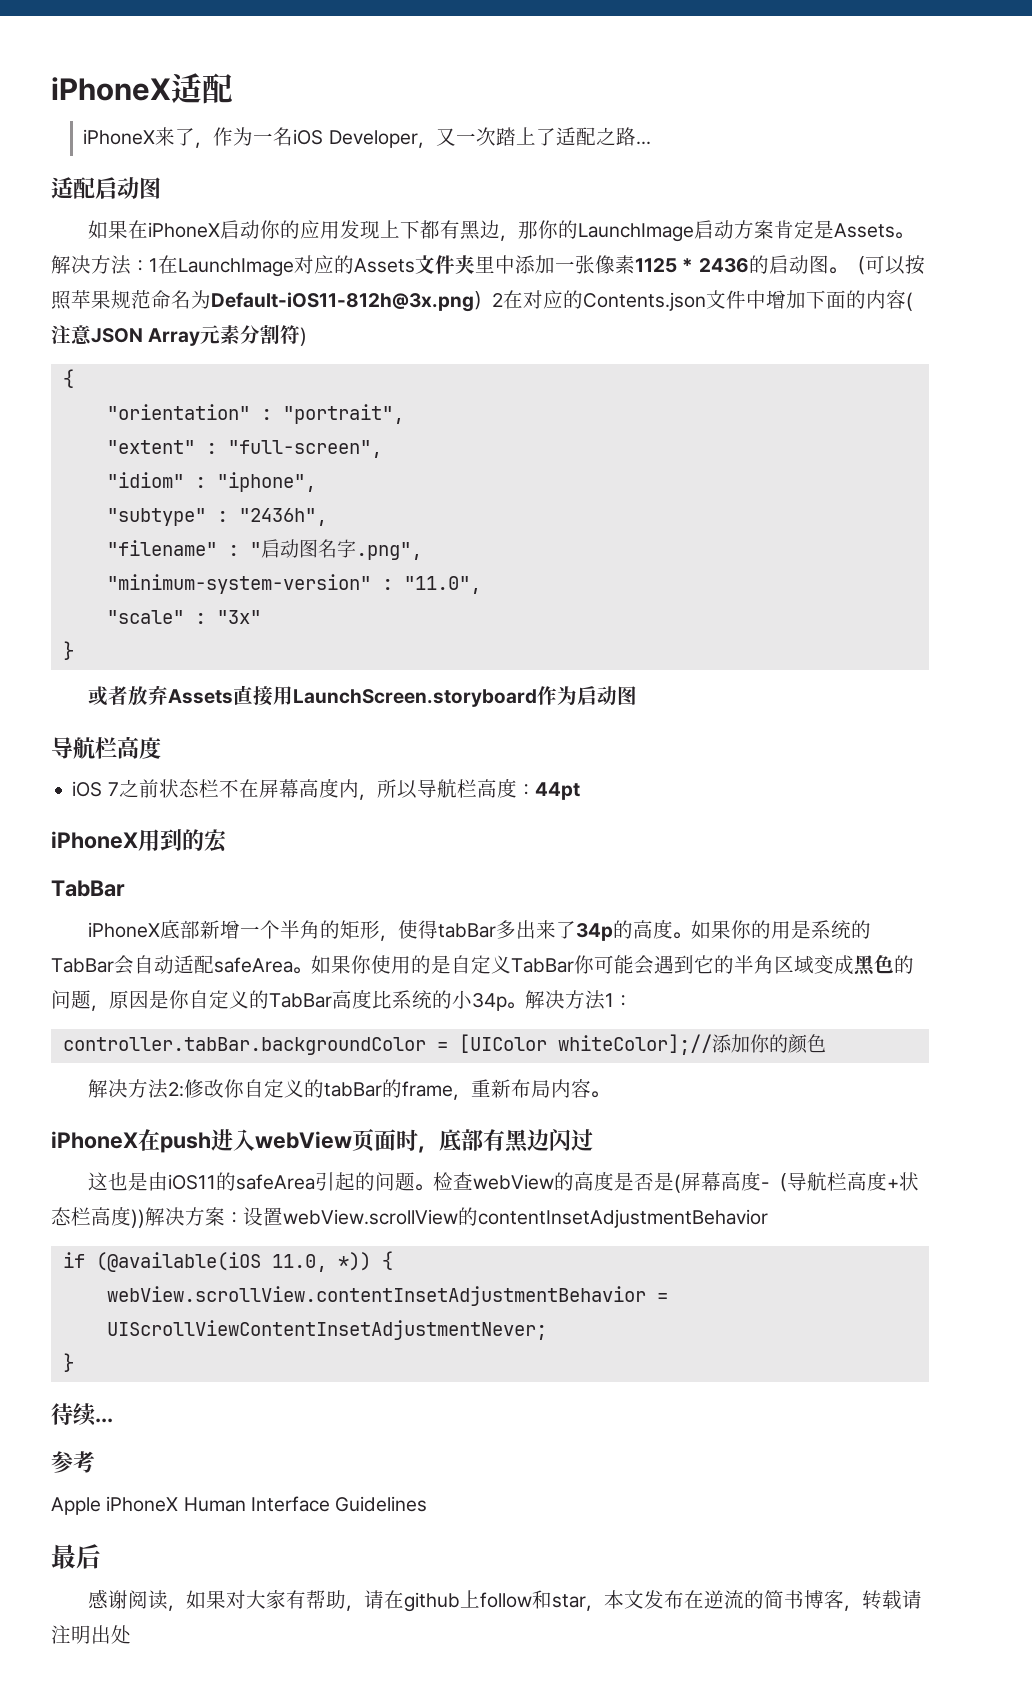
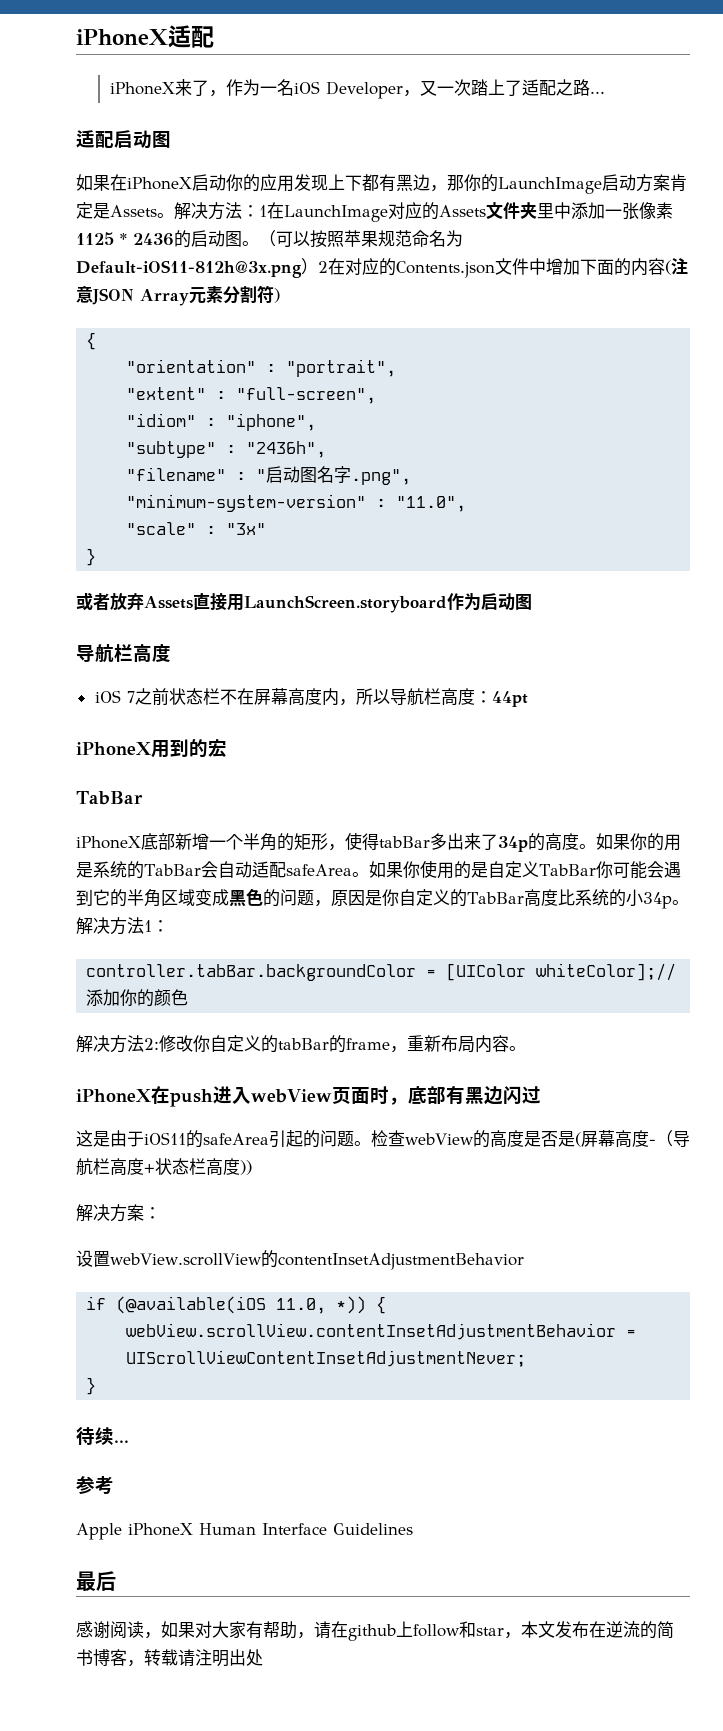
[108,1172,169,1191] 也是由 -> [93,1130,144,1147] 是由于
(145, 1218) none -> (252, 1167) //
(243, 1218) none -> (161, 1213) //

